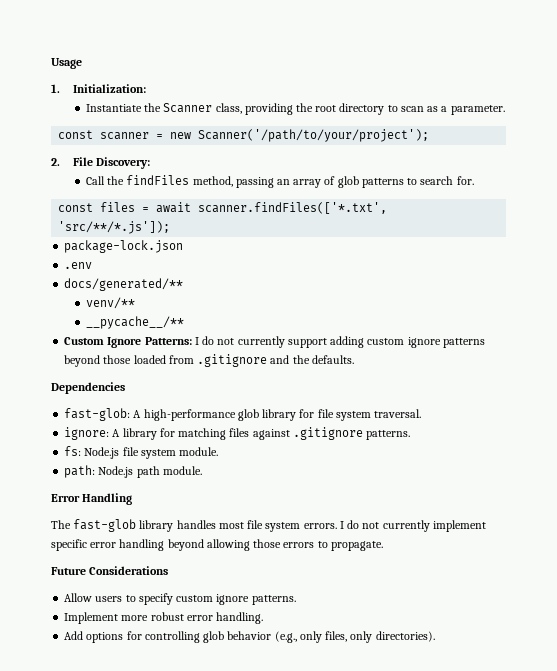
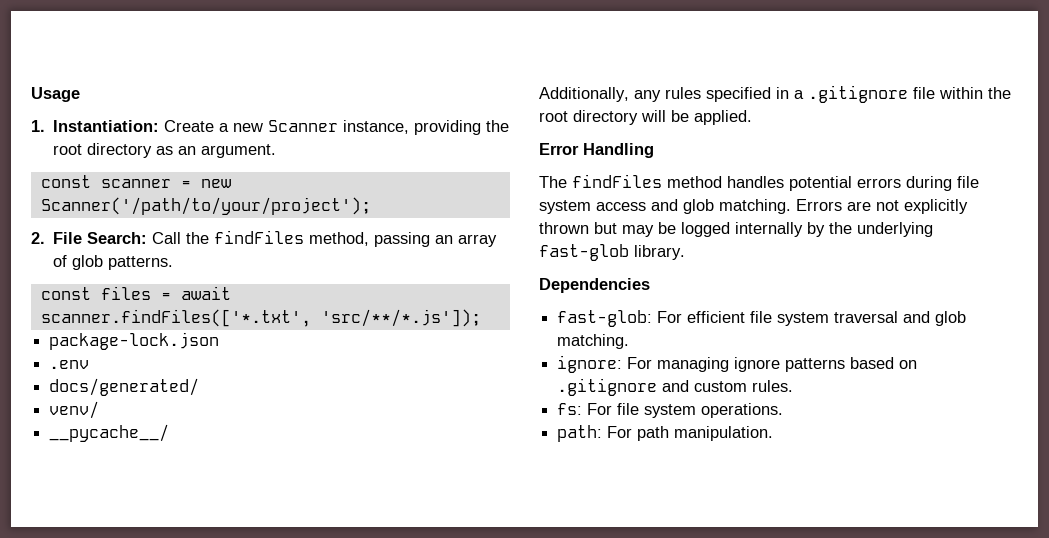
[72,84,146,93] [85,103,505,115] Initialization: // Instantiate the Scanner class, providing the root directory to scan as a parameter. -> [53,120,510,135] [53,143,277,158] Instantiation: Create a new Scanner instance, providing the root directory as an argument.
[95,157,150,169] Discovery: // -> [87,232,148,244] Search:
[361,176,474,188] patterns to search for. -> [108,256,174,270] patterns.
[64,278,184,291] [85,297,135,309] [85,316,184,329] [64,336,485,348] [64,354,354,367] [51,382,125,394] [64,408,422,421] [64,427,411,440] [64,446,219,459] [64,465,202,478] [51,493,133,505] [51,519,486,532] [51,539,383,551] [51,566,169,575] [64,593,296,605] [64,612,264,624] [64,631,435,643] docs/generated/** // venv/** // __pycache__/** // Custom Ignore Patterns: I do not currently support adding custom ignore patterns beyond those loaded from .gitignore and the defaults. // Dependencies // fast-glob: A high-performance glob library for file system traversal. // ignore: A library for matching files against .gitignore patterns. // fs: Node.js file system module. // path: Node.js path module. // Error Handling // The fast-glob library handles most file system errors. I do not currently implement specific error handling beyond allowing those errors to propagate. // Future Considerations // Allow users to specify custom ignore patterns. // Implement more robust error handling. // Add options for controlling glob behavior (e.g., only files, only directories). -> [49,378,200,396] [49,401,100,419] [49,424,170,442] [539,85,1011,103] [539,110,752,125] [539,143,654,158] [539,174,979,191] [539,199,968,214] [539,222,933,237] [539,244,685,261] [539,278,650,293] [557,310,967,327] [557,334,630,349] [557,355,918,373] [557,378,794,396] [557,403,784,418] [557,425,774,442] docs/generated/ // venv/ // __pycache__/ // Additionally, any rules specified in a .gitignore file within the root directory will be applied. // Error Handling // The findFiles method handles potential errors during file system access and glob matching. Errors are not explicitly thrown but may be logged internally by the underlying fast-glob library. // Dependencies // fast-glob: For efficient file system traversal and glob matching. // ignore: For managing ignore patterns based on .gitignore and custom rules. // fs: For file system operations. // path: For path manipulation.

